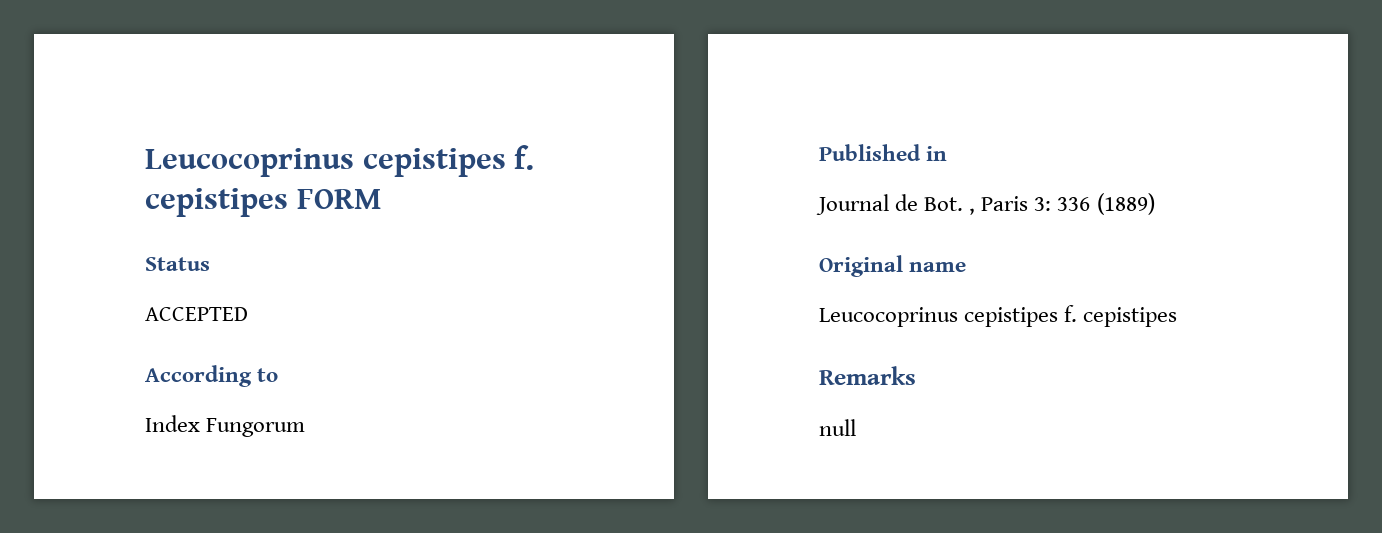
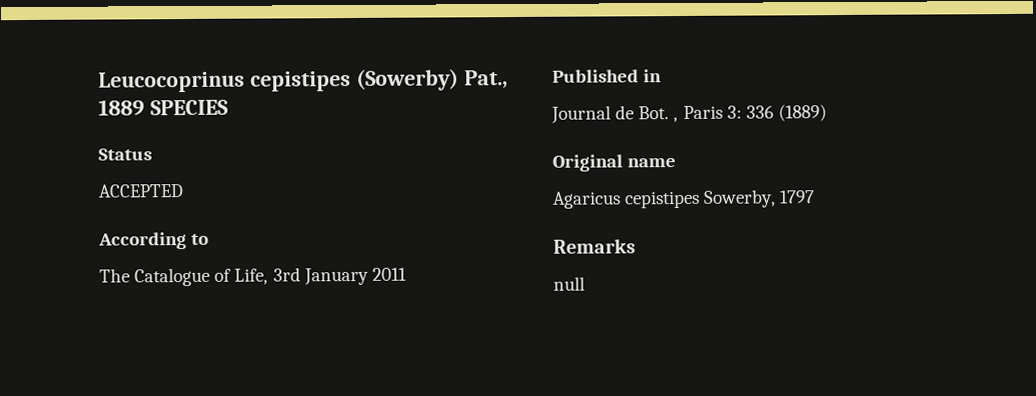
[145,145,535,177] [145,188,382,217] Leucocoprinus cepistipes f. cepistipes FORM -> [98,68,508,93] [98,99,229,116] Leucocoprinus cepistipes (Sowerby) Pat., 1889 SPECIES
[145,415,306,437] Index Fungorum -> [99,267,407,287] The Catalogue of Life, 3rd January 2011
[819,305,1178,327] Leucocoprinus cepistipes f. cepistipes -> [552,189,816,209] Agaricus cepistipes Sowerby, 1797

